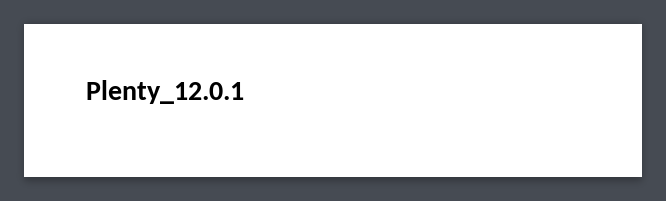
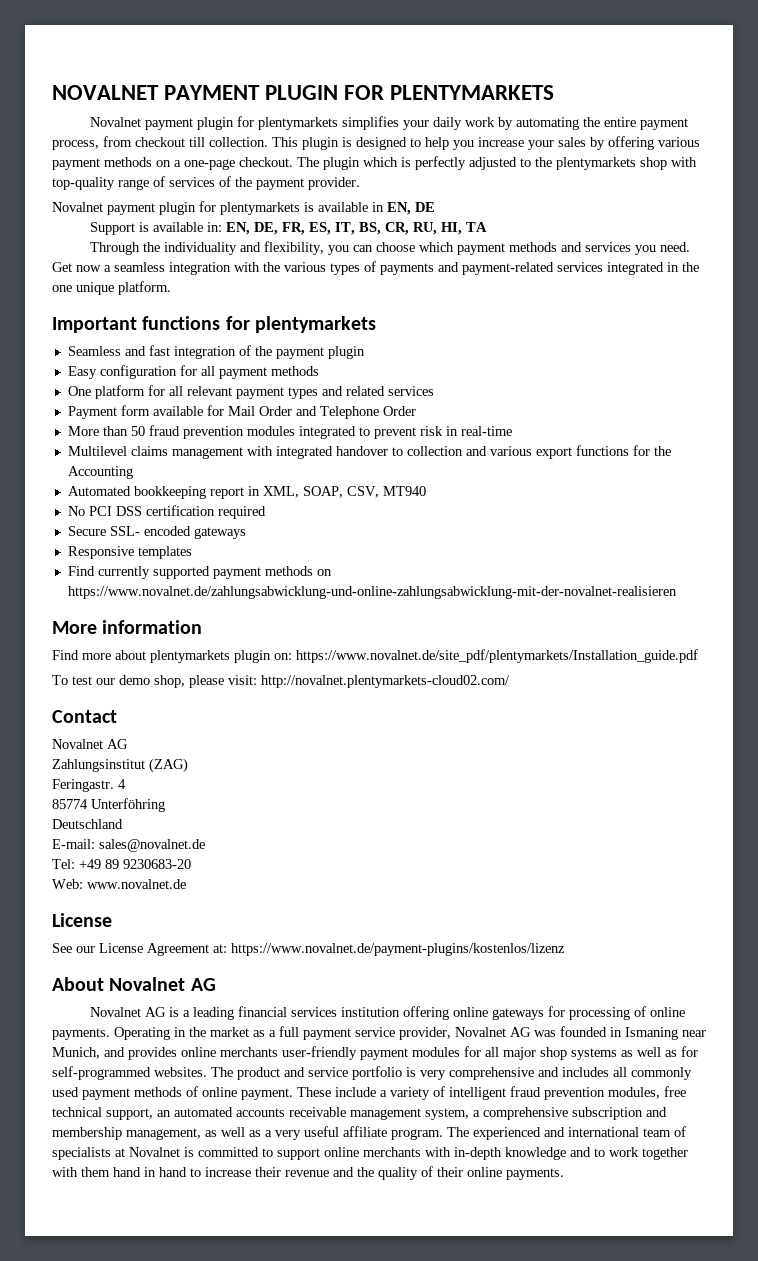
[86,80,244,104] Plenty_12.0.1 -> [52,85,555,100] [89,116,688,130] [52,136,700,150] [52,156,697,170] [52,176,360,190] [52,201,435,215] [89,222,487,235] [89,241,690,255] [52,261,699,275] [52,281,171,295] [52,316,376,333] [67,345,365,359] [67,365,319,379] [67,385,434,399] [67,405,416,419] [67,425,512,439] [67,445,671,459] [67,466,133,479] [67,486,426,499] [67,505,266,519] [67,526,246,539] [67,546,192,559] [67,566,332,579] [67,586,677,599] [52,620,203,634] [52,649,698,663] [52,675,510,688] [52,710,117,723] [52,739,128,749] [52,758,188,773] [52,779,126,792] [52,798,165,812] [52,819,123,829] [52,839,205,852] [52,859,191,869] [52,879,186,889] [52,913,112,927] [52,943,565,956] [52,977,216,991] [89,1006,685,1020] [52,1026,706,1040] [52,1046,698,1060] [52,1066,692,1080] [52,1086,686,1100] [52,1107,667,1120] [52,1126,686,1140] [52,1147,688,1160] [52,1166,564,1180] NOVALNET PAYMENT PLUGIN FOR PLENTYMARKETS // Novalnet payment plugin for plentymarkets simplifies your daily work by automating the entire payment process, from checkout till collection. This plugin is designed to help you increase your sales by offering various payment methods on a one-page checkout. The plugin which is perfectly adjusted to the plentymarkets shop with top-quality range of services of the payment provider. // Novalnet payment plugin for plentymarkets is available in EN, DE // Support is available in: EN, DE, FR, ES, IT, BS, CR, RU, HI, TA // Through the individuality and flexibility, you can choose which payment methods and services you need. Get now a seamless integration with the various types of payments and payment-related services integrated in the one unique platform. // Important functions for plentymarkets // Seamless and fast integration of the payment plugin // Easy configuration for all payment methods // One platform for all relevant payment types and related services // Payment form available for Mail Order and Telephone Order // More than 50 fraud prevention modules integrated to prevent risk in real-time // Multilevel claims management with integrated handover to collection and various export functions for the Accounting // Automated bookkeeping report in XML, SOAP, CSV, MT940 // No PCI DSS certification required // Secure SSL- encoded gateways // Responsive templates // Find currently supported payment methods on https://www.novalnet.de/zahlungsabwicklung-und-online-zahlungsabwicklung-mit-der-novalnet-realisieren // More information // Find more about plentymarkets plugin on: https://www.novalnet.de/site_pdf/plentymarkets/Installation_guide.pdf // To test our demo shop, please visit: http://novalnet.plentymarkets-cloud02.com/ // Contact // Novalnet AG // Zahlungsinstitut (ZAG) // Feringastr. 4 // 85774 Unterföhring // Deutschland // E-mail: sales@novalnet.de // Tel: +49 89 9230683-20 // Web: www.novalnet.de // License // See our License Agreement at: https://www.novalnet.de/payment-plugins/kostenlos/lizenz // About Novalnet AG // Novalnet AG is a leading financial services institution offering online gateways for processing of online payments. Operating in the market as a full payment service provider, Novalnet AG was founded in Ismaning near Munich, and provides online merchants user-friendly payment modules for all major shop systems as well as for self-programmed websites. The product and service portfolio is very comprehensive and includes all commonly used payment methods of online payment. These include a variety of intelligent fraud prevention modules, free technical support, an automated accounts receivable management system, a comprehensive subscription and membership management, as well as a very useful affiliate program. The experienced and international team of specialists at Novalnet is committed to support online merchants with in-depth knowledge and to work together with them hand in hand to increase their revenue and the quality of their online payments.

